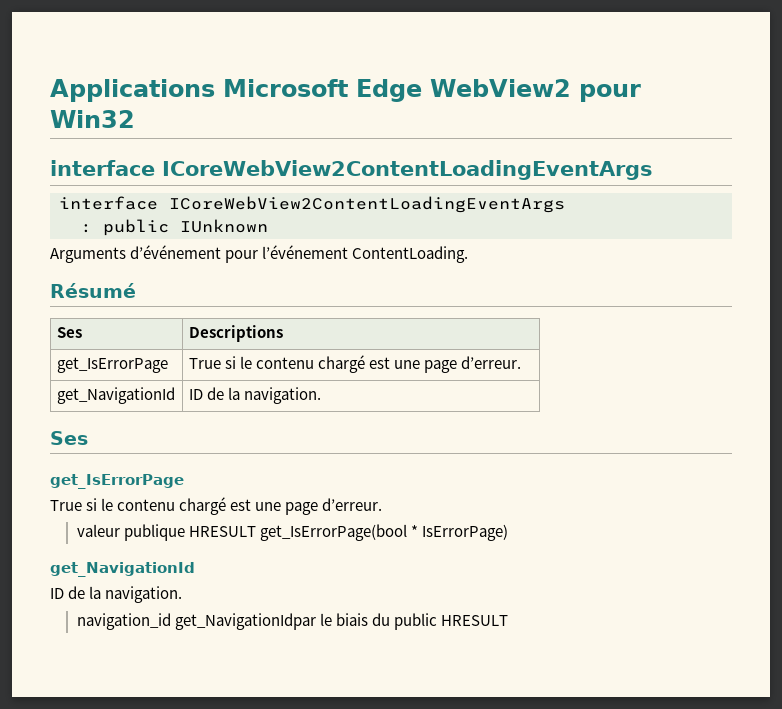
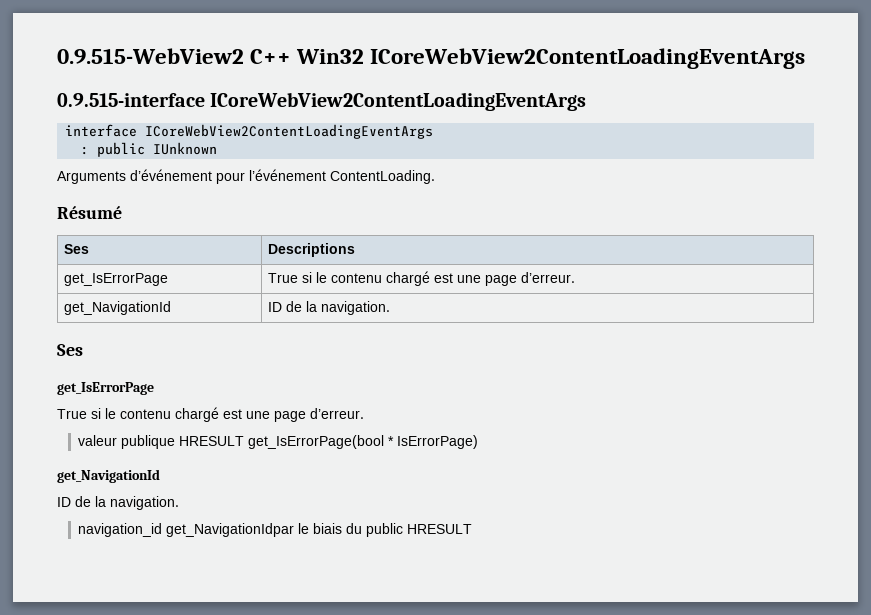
[50,79,641,102] Applications Microsoft Edge WebView2 pour -> [57,48,292,64] 0.9.515-WebView2 C++
[50,160,155,176] // interface -> [370,48,806,69] [57,93,205,107] ICoreWebView2ContentLoadingEventArgs // 0.9.515-interface

